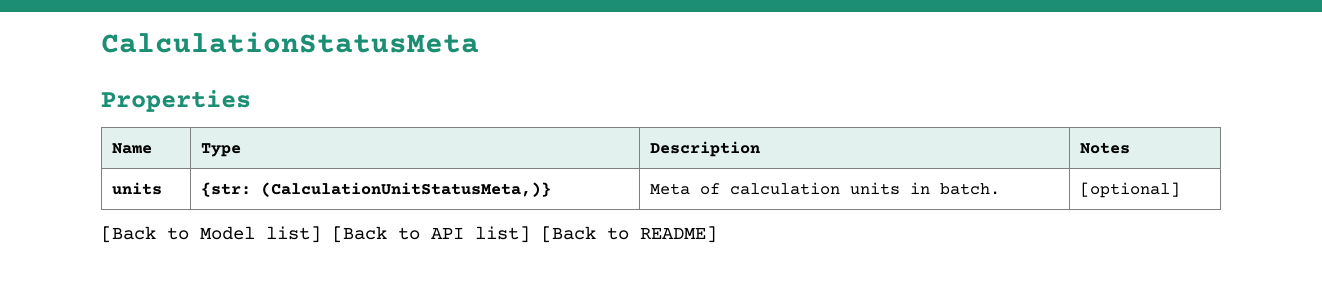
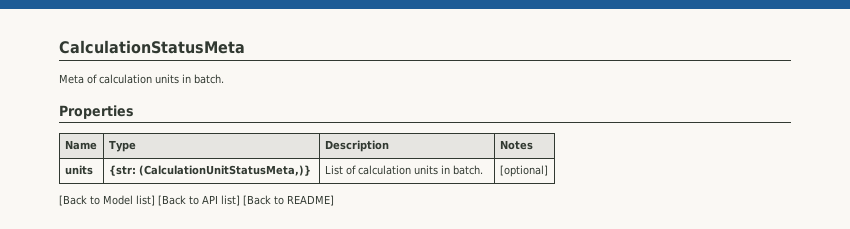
(479, 42) none -> [59,74,224,84] // Meta of calculation units in batch.
[650,183,691,195] Meta -> [324,165,343,175] List

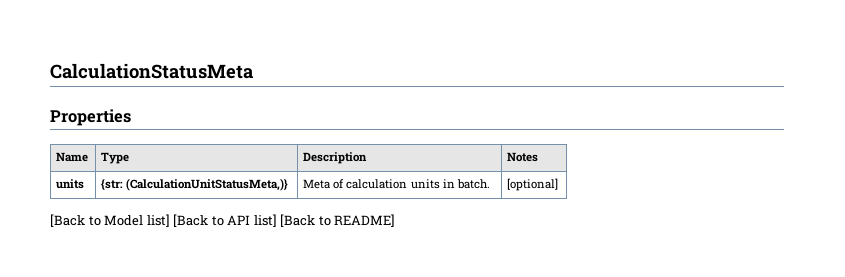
[59,74,224,84] // Meta of calculation units in batch. -> (254, 71) none
[324,165,343,175] List -> [303,179,331,189] Meta

